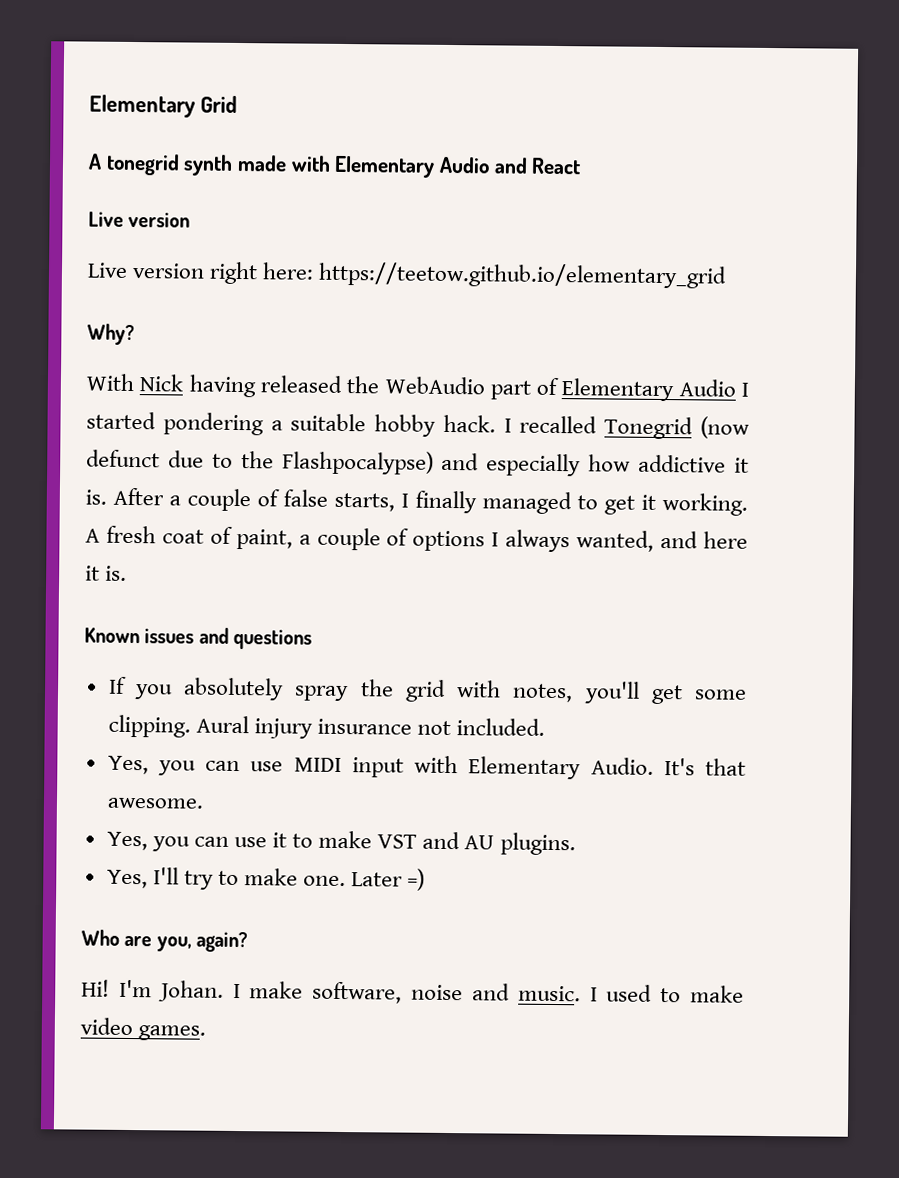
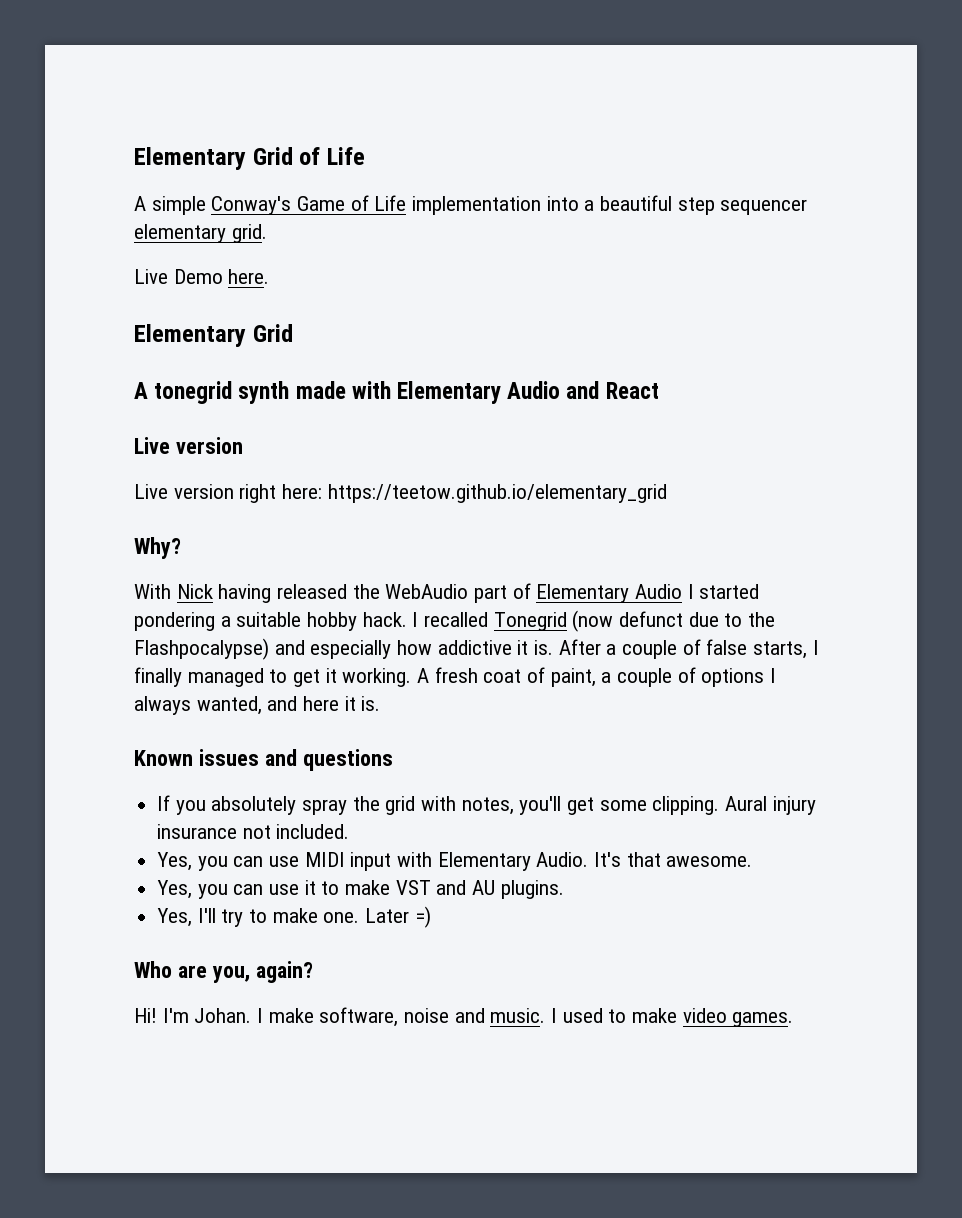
[89,94,237,118] Elementary Grid -> [134,147,365,170] [134,195,808,215] [134,224,267,243] [134,269,270,284] [134,324,293,347] Elementary Grid of Life // A simple Conway's Game of Life implementation into a beautiful step sequencer elementary grid. // Live Demo here. // Elementary Grid

